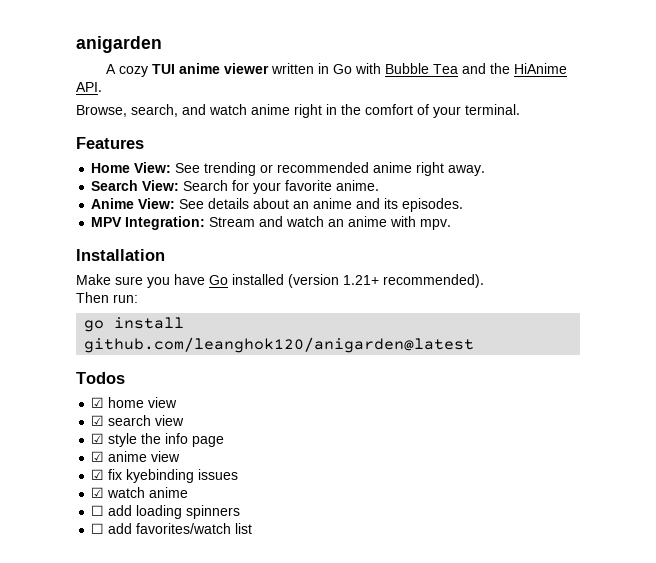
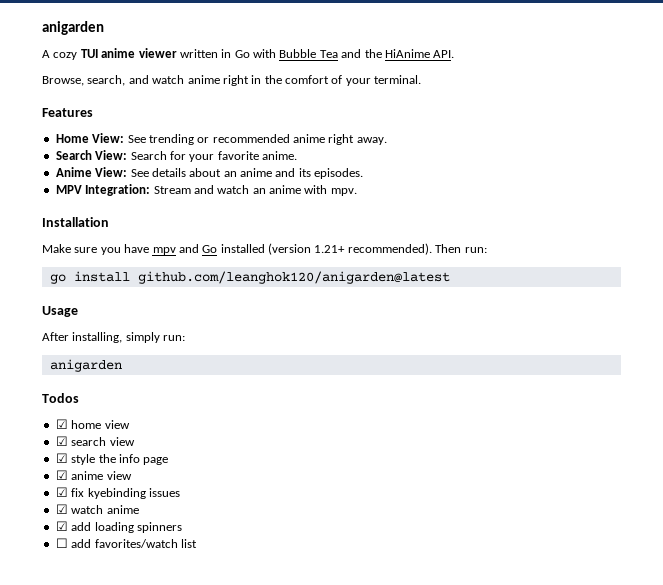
(205, 279) none -> [152,244,199,255] mpv and
(484, 281) // -> (432, 249) none
(475, 345) none -> [42,306,78,317] [42,332,186,343] [49,359,122,372] // Usage // After installing, simply run: // anigarden
[91,505,105,516] ☐ -> [55,521,68,531] ☑

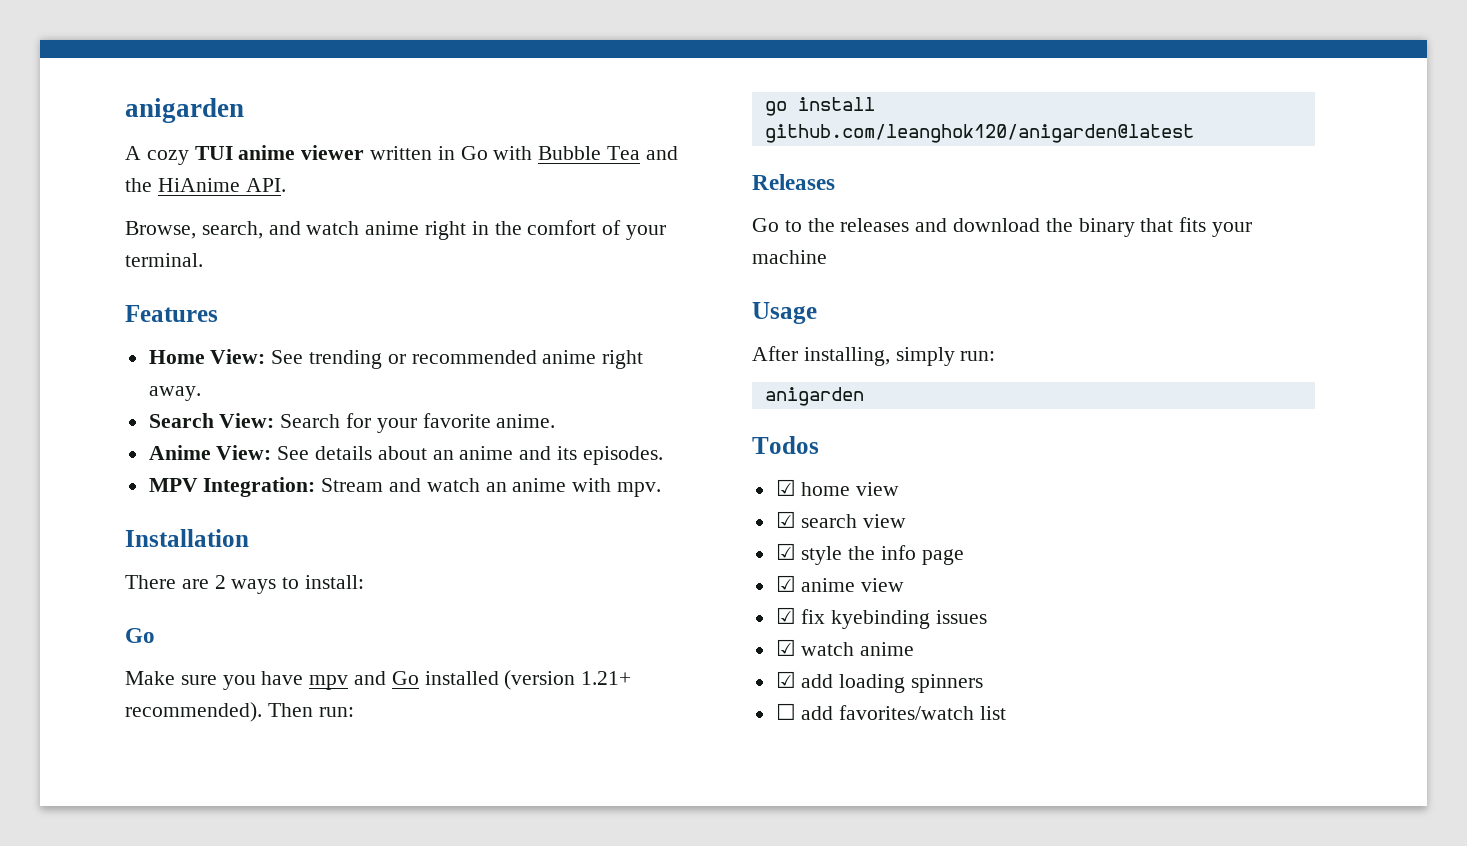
(109, 222) none -> [125,575,365,594] [125,628,155,643] // There are 2 ways to install: // Go
(450, 277) none -> [752,174,835,190] [752,217,1253,237] [752,250,827,264] // Releases // Go to the releases and download the binary that fits your machine

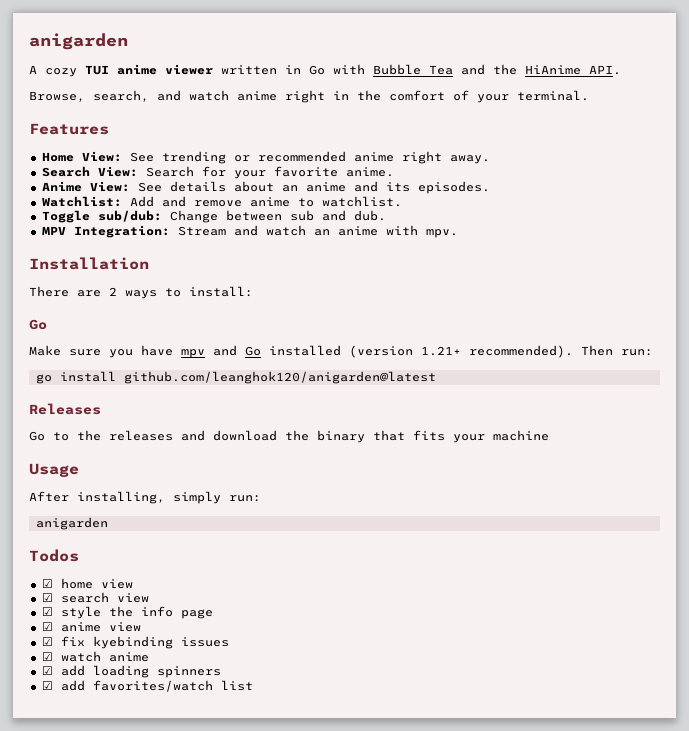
(663, 455) none -> [41,196,402,207] [41,210,386,223] // Watchlist: Add and remove anime to watchlist. // Toggle sub/dub: Change between sub and dub.
[775,703,796,720] ☐ -> [41,681,53,690] ☑

